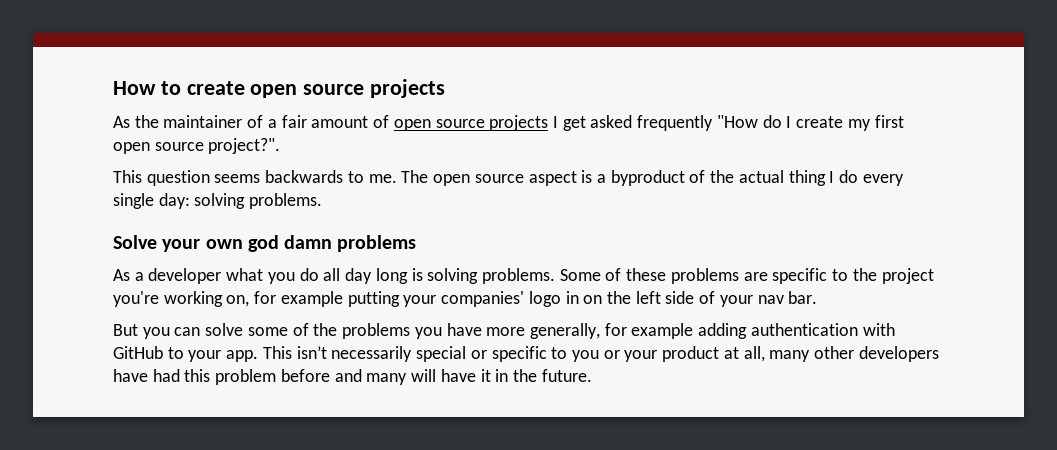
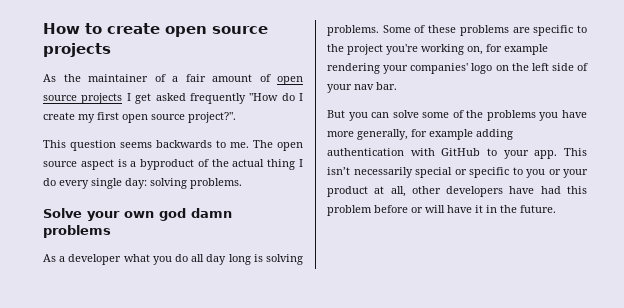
[347,291,400,307] putting -> [327,63,380,74] rendering
[565,291,579,304] in -> (493, 68) none
[769,350,811,362] many -> (406, 191) none
[334,369,408,385] and many -> [411,207,423,213] or

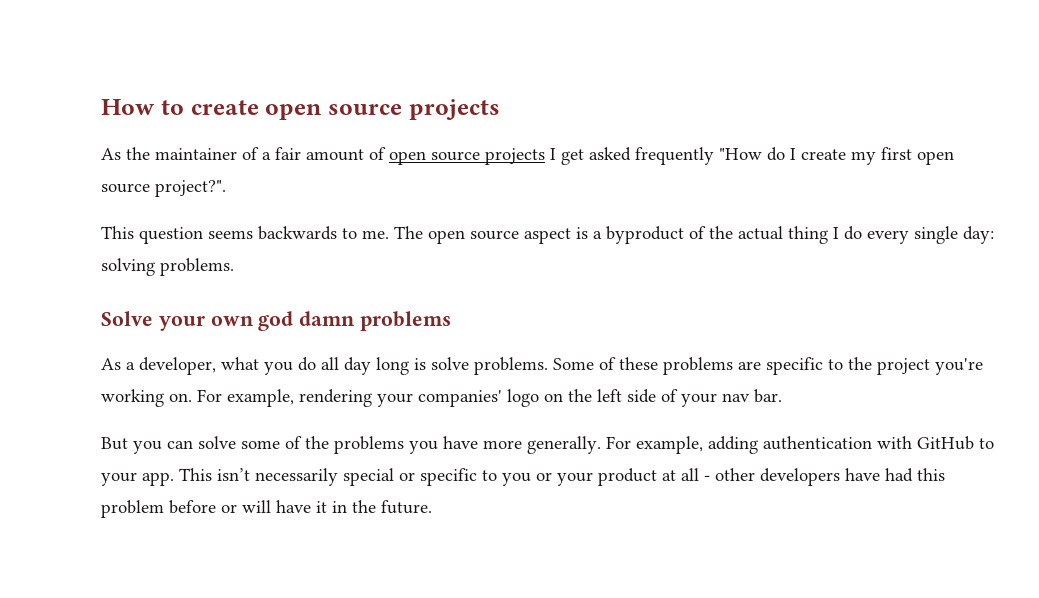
[68,254,122,265] developer -> [139,357,216,375] developer,
[265,254,303,265] solving -> [431,357,469,370] solve
[467,44,548,55] on, for example -> [169,389,294,407] on. For example,
[357,129,473,140] generally, for example -> [527,436,703,454] generally. For example,
[390,186,406,197] all, -> [681,468,710,481] all -

